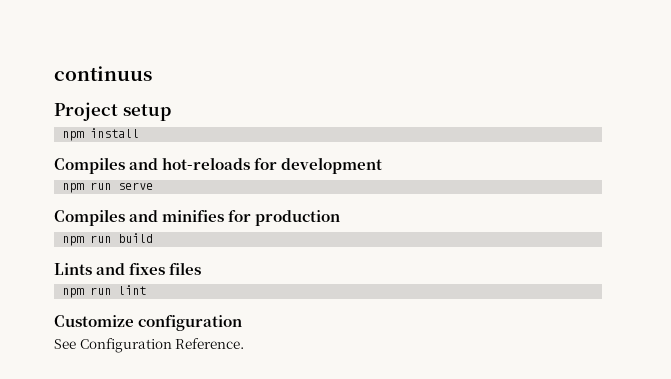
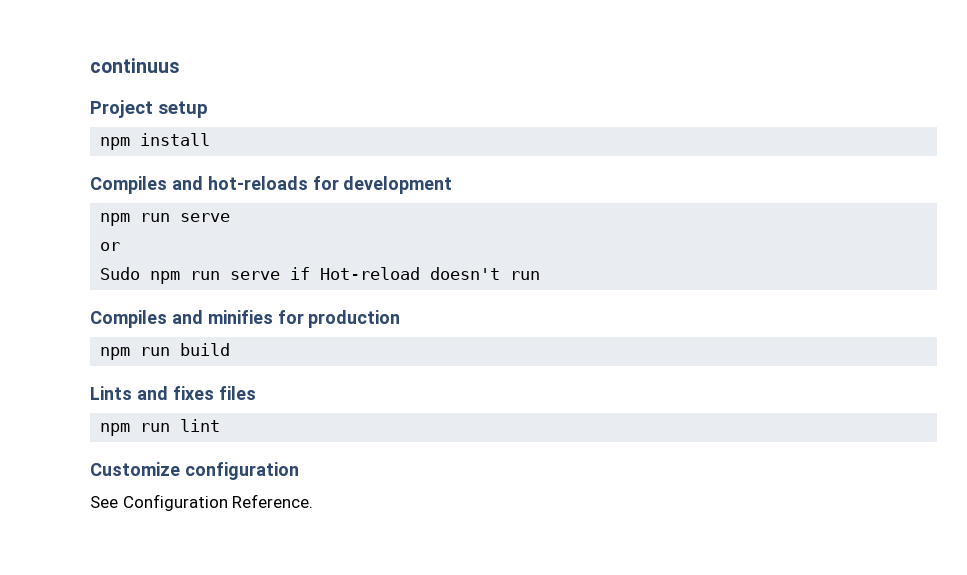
(154, 186) none -> [100,242,121,251] [100,267,541,284] // or // Sudo npm run serve if Hot-reload doesn't run

